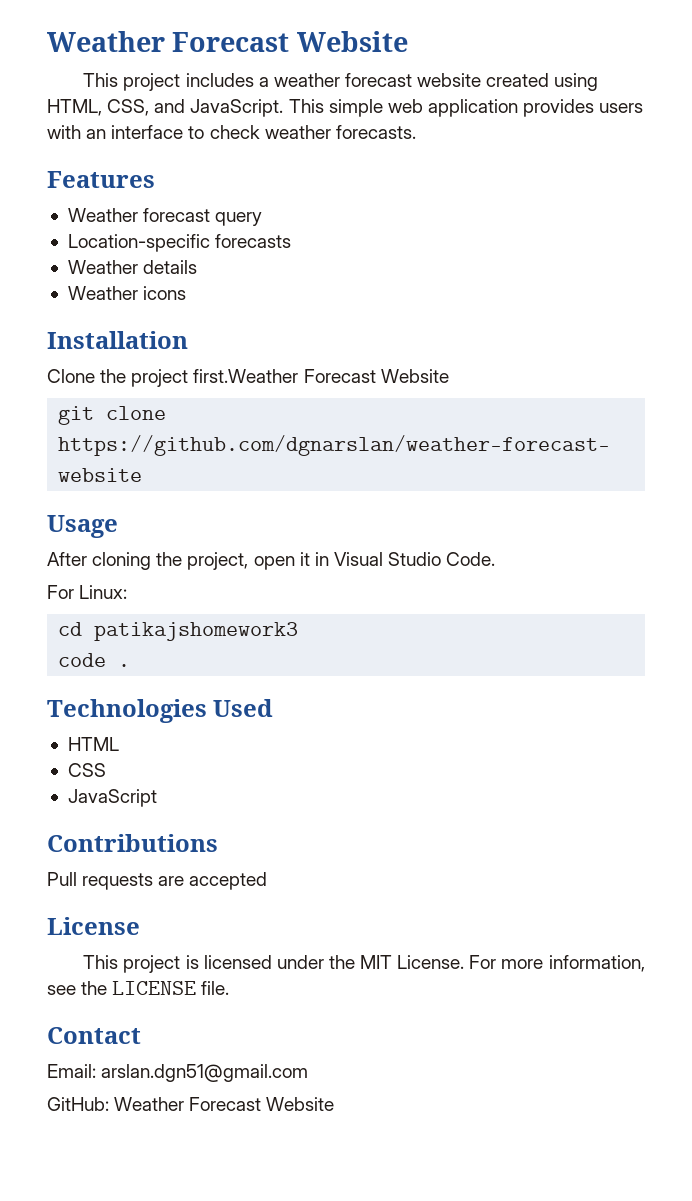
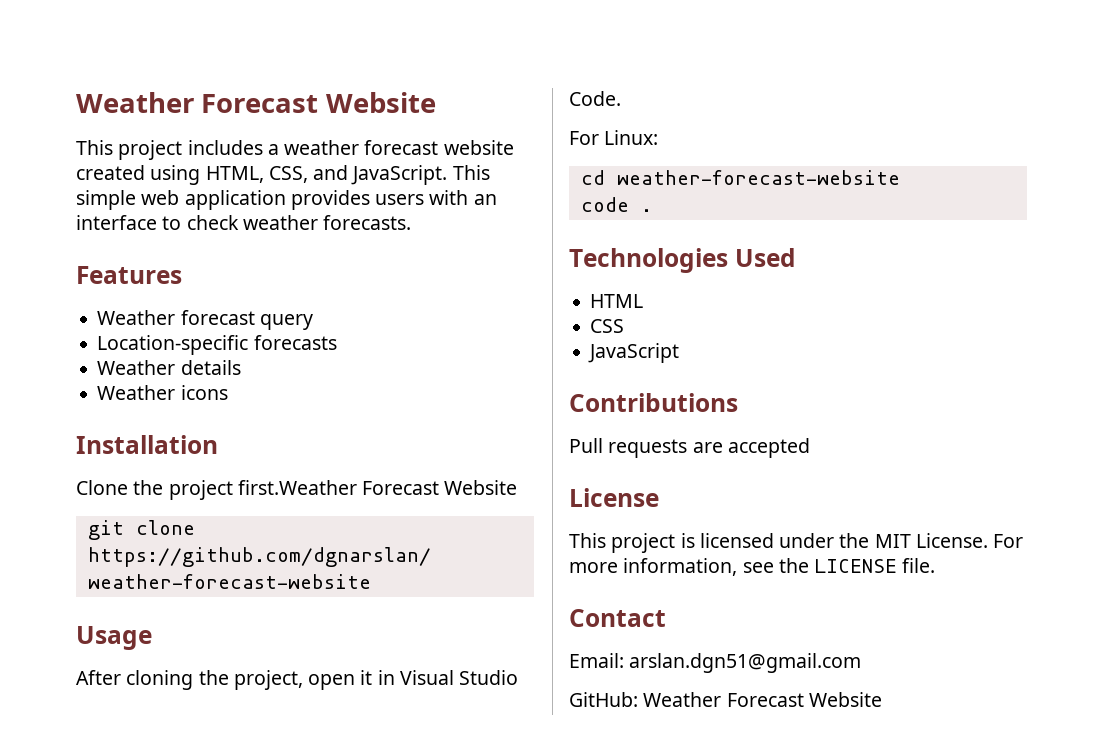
[94,622,299,641] patikajshomework3 -> [616,170,900,185] weather-forecast-website

